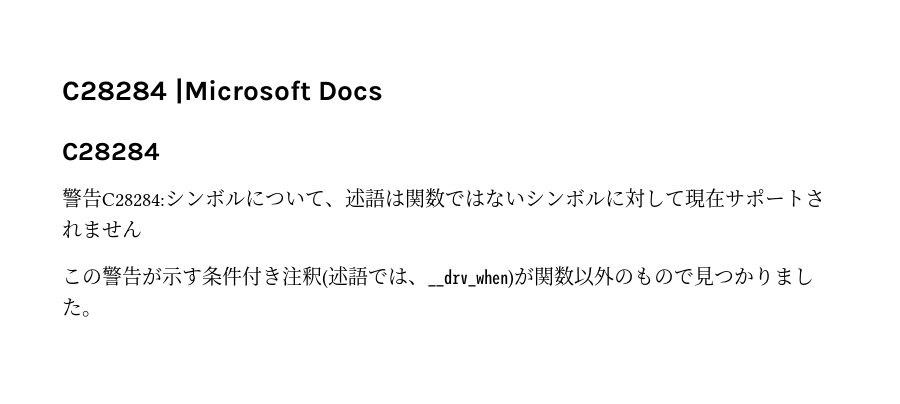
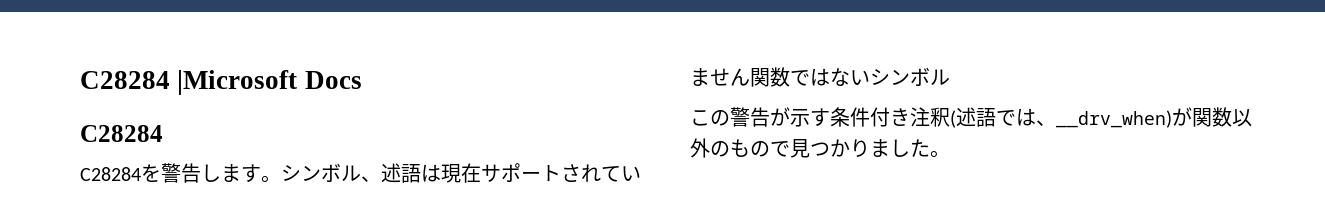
[62,188,405,208] 警告C28284:シンボルについて、述語は -> [80,163,641,183] [690,68,750,86] C28284を警告します。シンボル、述語は現在サポートされていません
[605,188,825,208] [62,220,142,239] に対して現在サポートされません -> (950, 77) none

